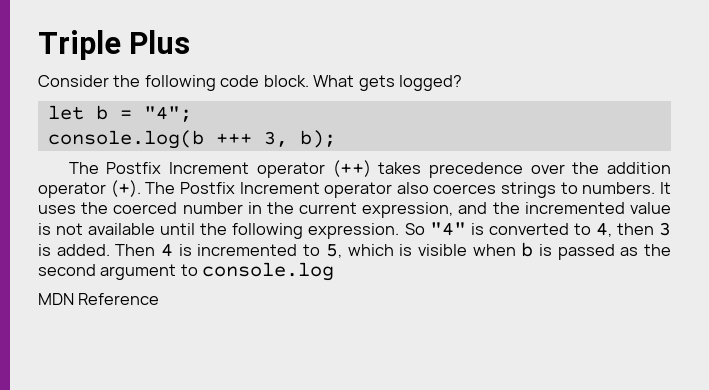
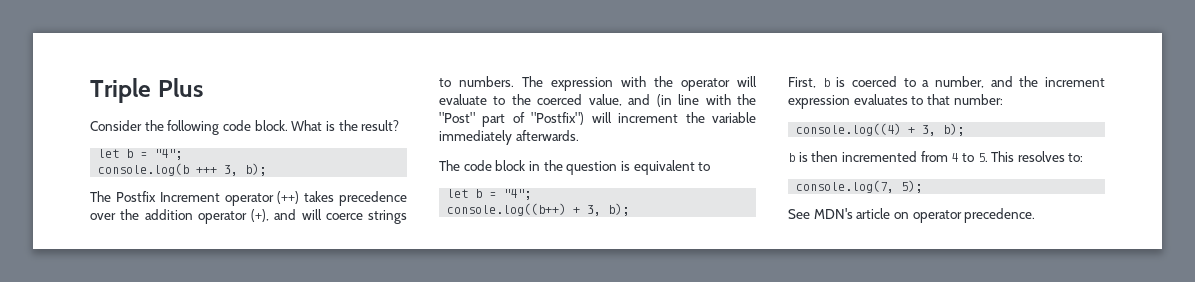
[358,75,463,91] gets logged? -> [325,120,400,131] is the result?
[110,180,671,198] [38,202,671,218] [38,222,671,239] [38,242,671,260] [38,262,335,281] [38,293,160,305] (+). The Postfix Increment operator also coerces strings to numbers. It uses the coerced number in the current expression, and the incremented value is not available until the following expression. So "4" is converted to 4, then 3 is added. Then 4 is incremented to 5, which is visible when b is passed as the second argument to console.log // MDN Reference -> [251,209,407,224] [439,76,757,91] [439,94,756,107] [439,112,756,127] [439,130,579,145] [439,160,711,175] [447,189,532,200] [447,203,630,216] [788,76,1105,88] [788,94,1003,109] [796,123,965,136] [788,151,1084,162] [796,180,923,193] [788,208,1036,223] (+), and will coerce strings to numbers. The expression with the operator will evaluate to the coerced value, and (in line with the "Post" part of "Postfix") will increment the variable immediately afterwards. // The code block in the question is equivalent to // let b = "4"; // console.log((b++) + 3, b); // First, b is coerced to a number, and the increment expression evaluates to that number: // console.log((4) + 3, b); // b is then incremented from 4 to 5. This resolves to: // console.log(7, 5); // See MDN's article on operator precedence.

